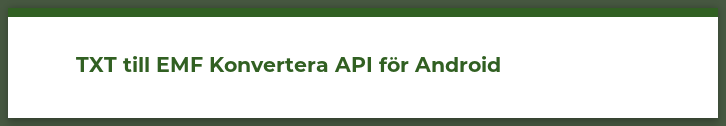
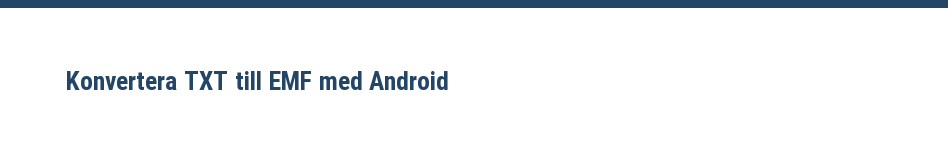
(76, 64) none -> [66,71,177,90] Konvertera
[209,57,409,72] Konvertera API för -> [318,71,363,90] med

